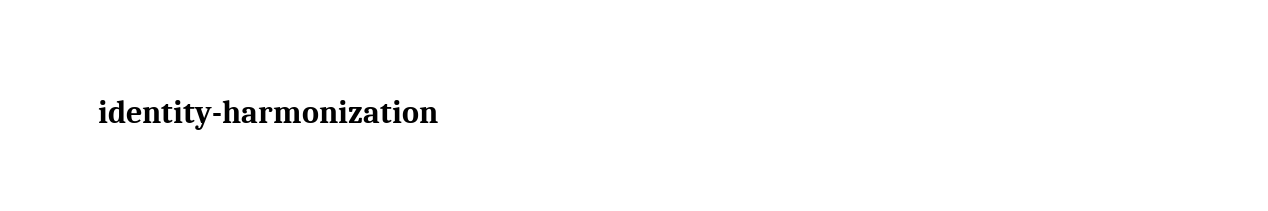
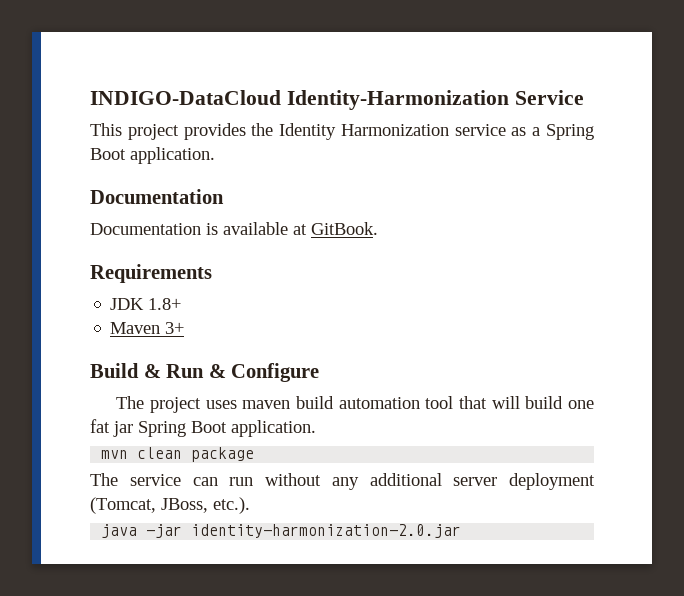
[98,100,438,130] identity-harmonization -> [90,90,584,110] [90,123,594,140] [90,147,215,164] [90,189,224,204] [90,222,378,235] [90,264,212,283] [110,298,182,310] [110,322,185,334] [90,363,320,382] [116,396,594,413] [90,419,316,437] [101,447,255,462] [90,473,595,490] [90,497,250,514] [101,524,462,538] INDIGO-DataCloud Identity-Harmonization Service // This project provides the Identity Harmonization service as a Spring Boot application. // Documentation // Documentation is available at GitBook. // Requirements // JDK 1.8+ // Maven 3+ // Build & Run & Configure // The project uses maven build automation tool that will build one fat jar Spring Boot application. // mvn clean package // The service can run without any additional server deployment (Tomcat, JBoss, etc.). // java -jar identity-harmonization-2.0.jar

